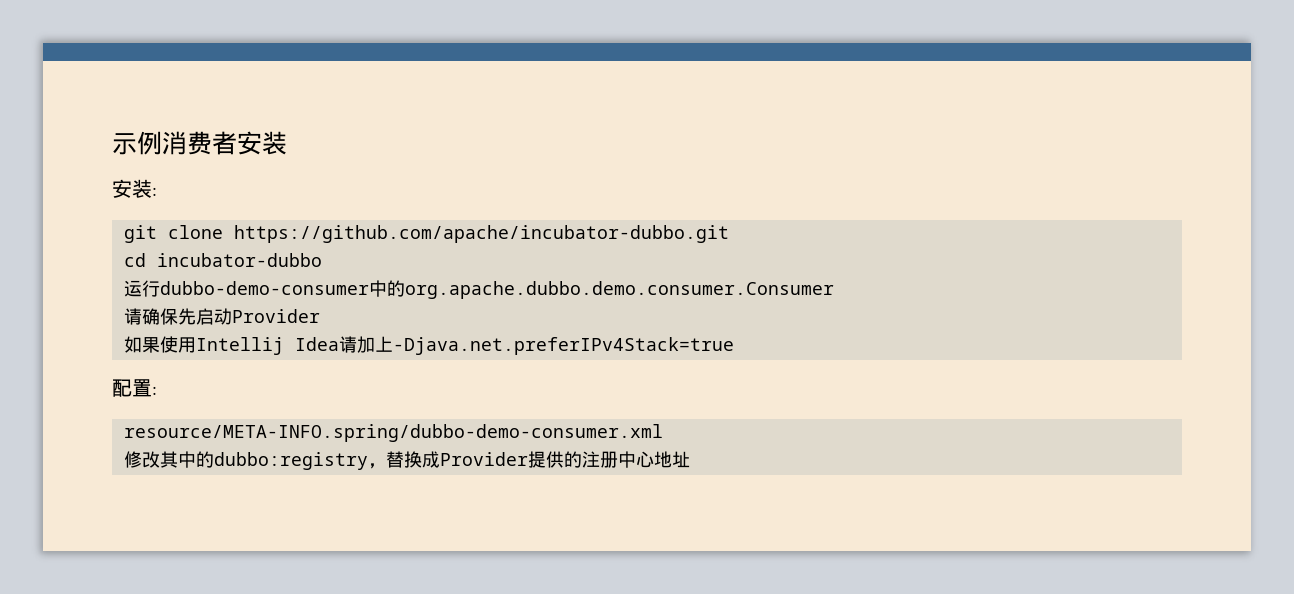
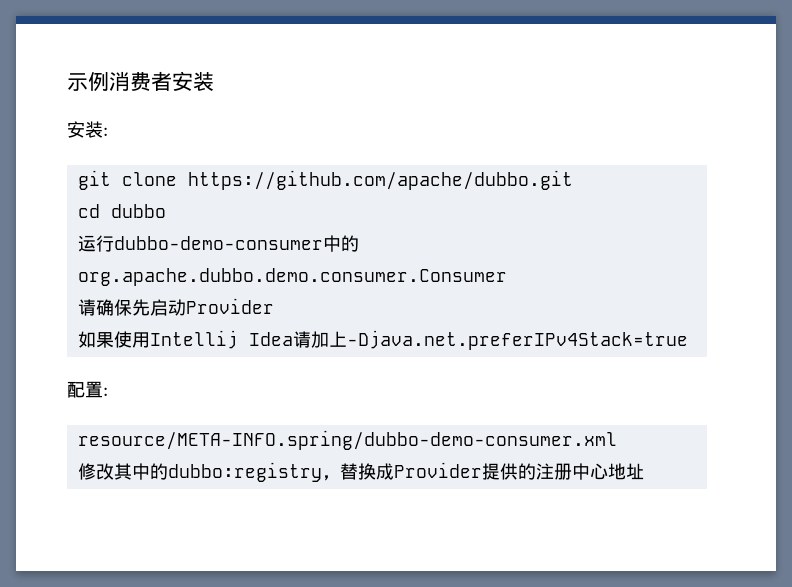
[234,225,729,243] https://github.com/apache/incubator-dubbo.git -> [187,170,573,190] https://github.com/apache/dubbo.git
[157,253,322,267] incubator-dubbo -> [110,204,166,218] dubbo

